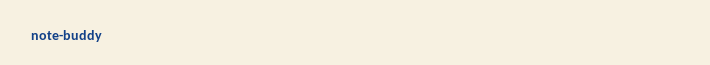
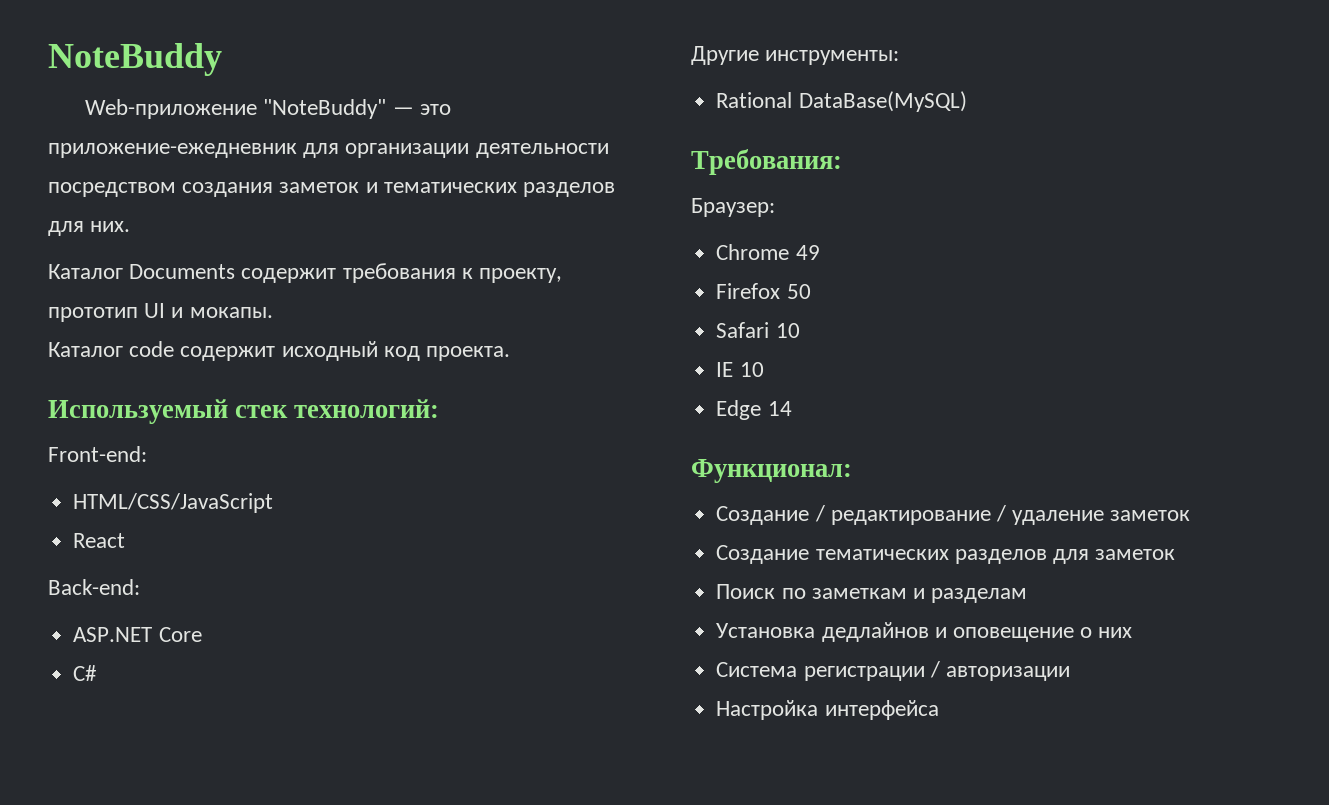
[31,30,102,42] note-buddy -> [48,43,222,76] [85,99,451,119] [48,143,609,158] [48,182,616,197] [48,221,131,236] [48,263,563,283] [48,303,273,322] [48,341,511,361] [48,399,440,424] [48,446,147,462] [73,493,274,513] [73,533,126,548] [48,579,140,595] [73,627,202,642] [73,665,98,681] [691,46,900,65] [716,91,967,112] [691,149,842,175] [691,198,775,217] [716,244,820,260] [716,283,811,299] [716,322,800,338] [716,362,764,377] [716,400,792,420] [691,459,852,483] [716,505,1191,525] [716,545,1176,564] [716,584,1028,603] [716,622,1133,642] [716,661,1070,681] [716,700,939,720] NoteBuddy // Web-приложение "NoteBuddy" — это приложение-ежедневник для организации деятельности посредством создания заметок и тематических разделов для них. // Каталог Documents содержит требования к проекту, прототип UI и мокапы. // Каталог code содержит исходный код проекта. // Используемый стек технологий: // Front-end: // HTML/CSS/JavaScript // React // Back-end: // ASP.NET Core // C# // Другие инструменты: // Rational DataBase(MySQL) // Требования: // Браузер: // Chrome 49 // Firefox 50 // Safari 10 // IE 10 // Edge 14 // Функционал: // Создание / редактирование / удаление заметок // Создание тематических разделов для заметок // Поиск по заметкам и разделам // Установка дедлайнов и оповещение о них // Система регистрации / авторизации // Настройка интерфейса

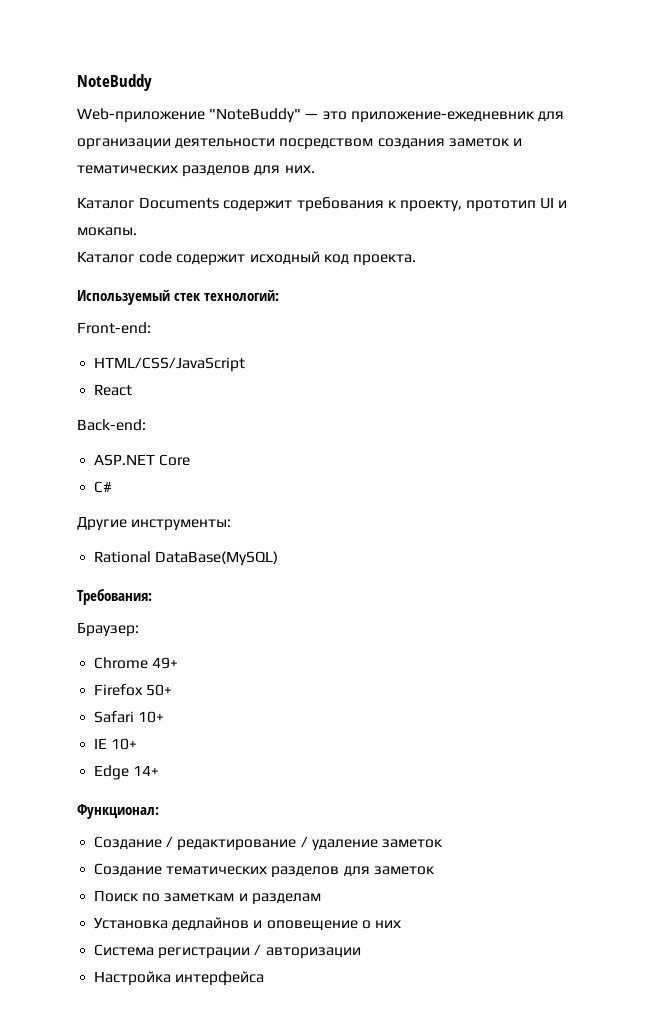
[795,245,820,260] 49 -> [152,657,179,669] 49+
[786,284,811,299] 50 -> [146,684,173,696] 50+
[775,323,800,338] 10 -> [138,711,165,723] 10+
[739,362,764,377] 10 -> [111,738,138,750] 10+
[767,401,792,416] 14 -> [133,765,160,776] 14+

